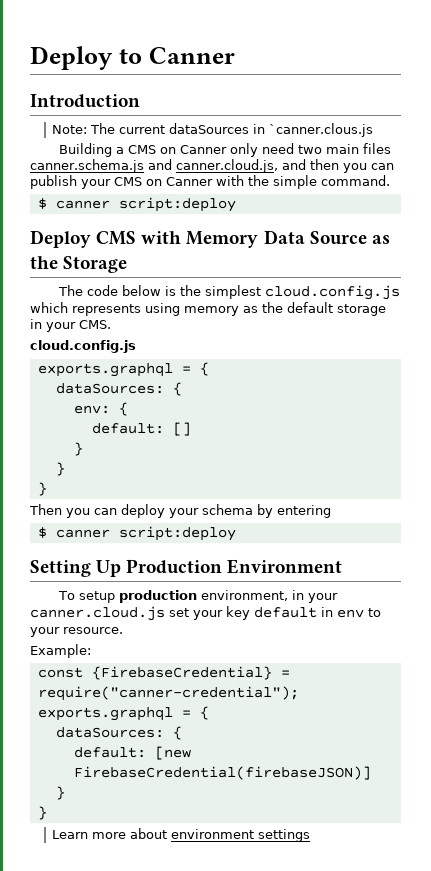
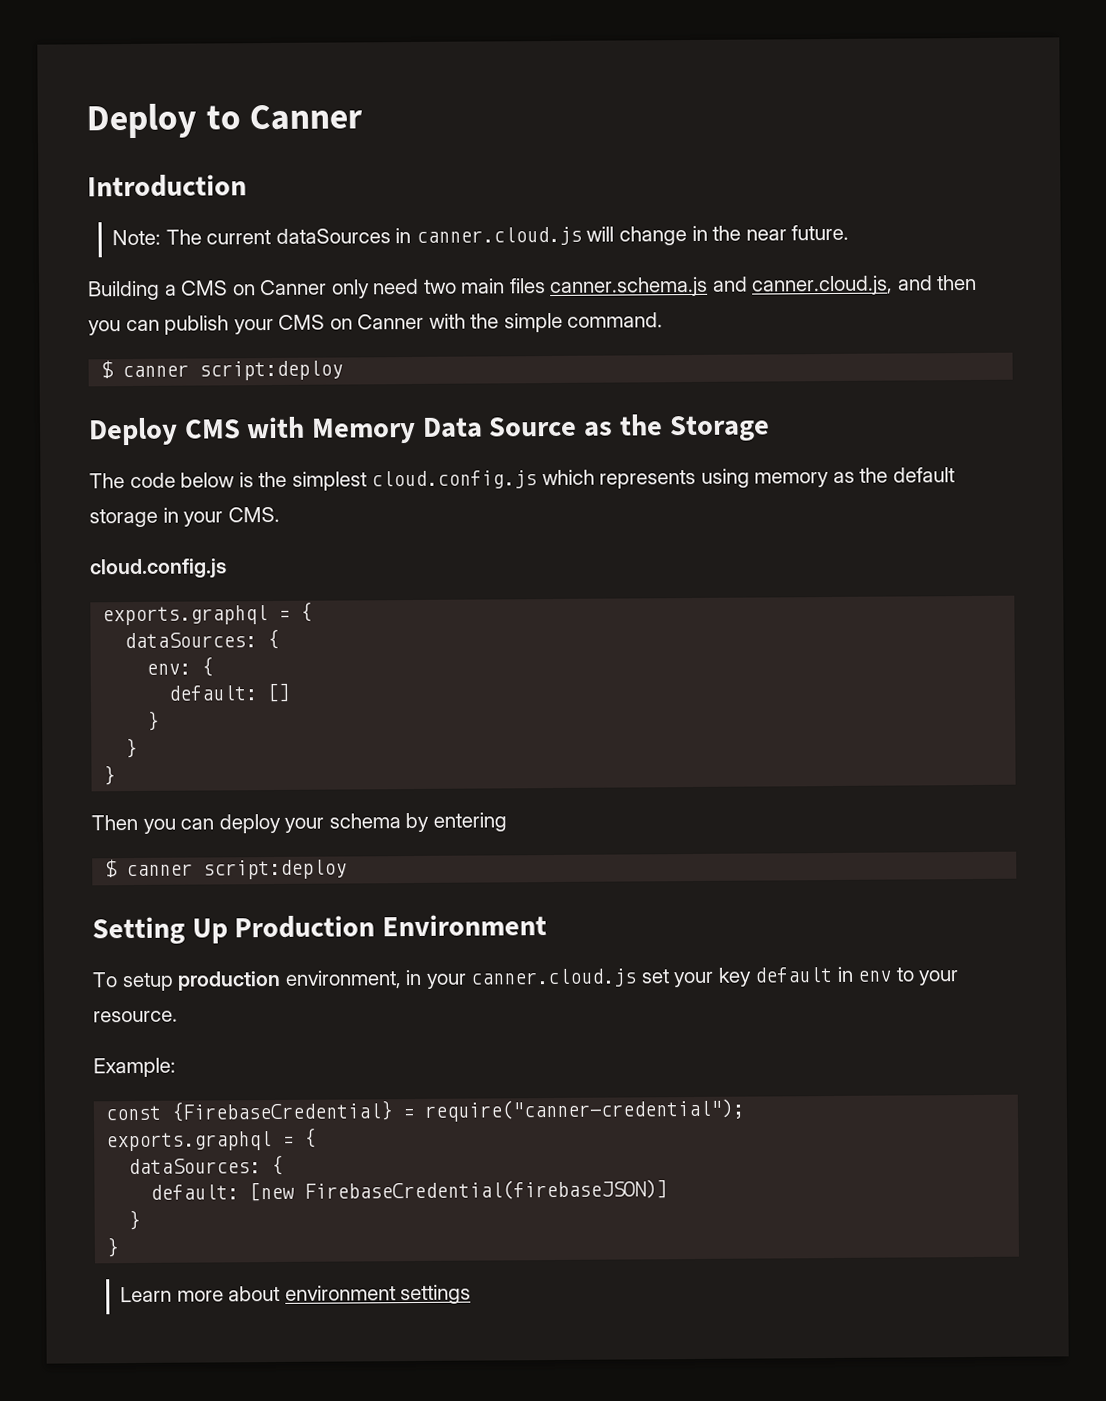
[269,123,374,137] `canner.clous.js -> [415,224,850,246] canner.cloud.js will change in the near future.

